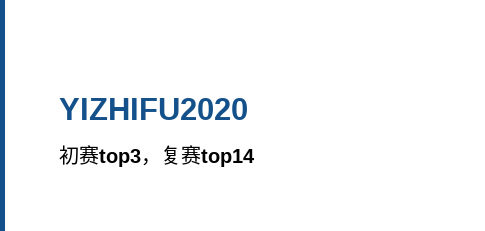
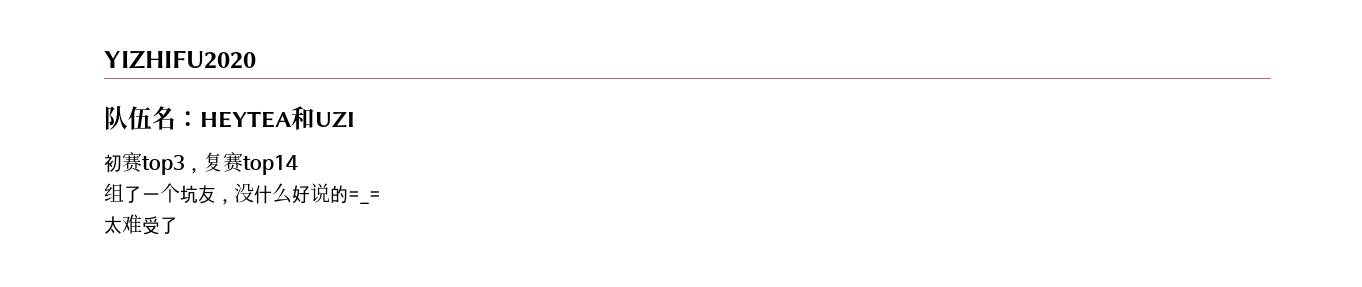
(248, 109) none -> [104,106,355,130] // 队伍名：HEYTEA和UZI
(255, 158) none -> [104,183,381,205] [104,214,178,235] // 组了一个坑友，没什么好说的=_= // 太难受了

